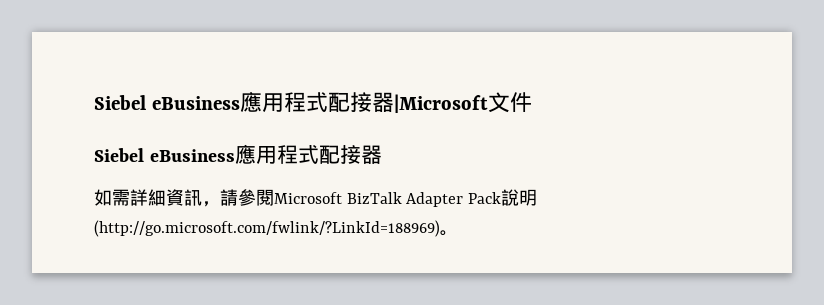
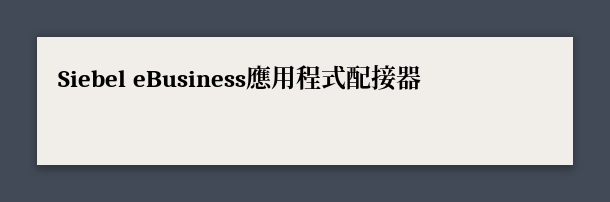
[94,92,532,113] [94,144,382,164] [94,189,538,207] [94,220,458,237] Siebel eBusiness應用程式配接器|Microsoft文件 // Siebel eBusiness應用程式配接器 // 如需詳細資訊，請參閱Microsoft BizTalk Adapter Pack說明(http://go.microsoft.com/fwlink/?LinkId=188969)。 -> [58,65,421,91] Siebel eBusiness應用程式配接器

